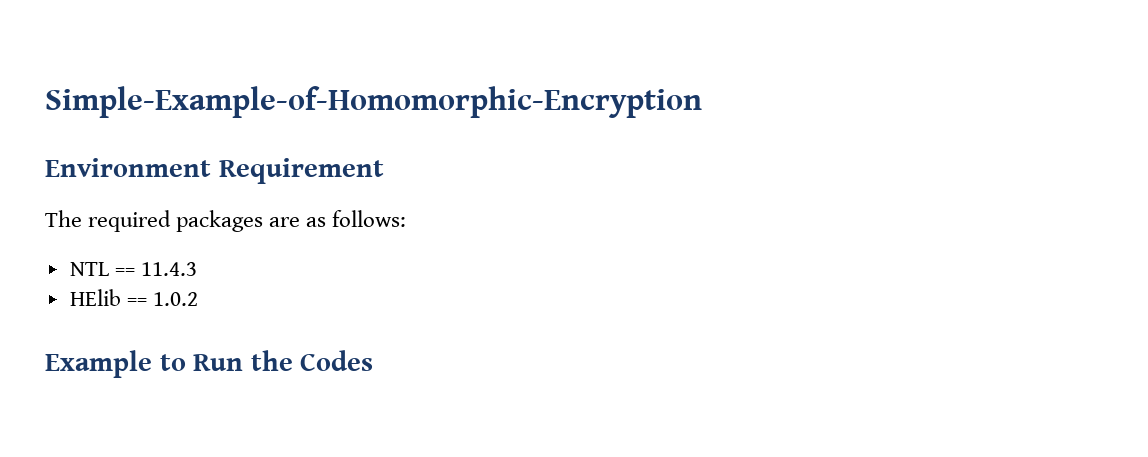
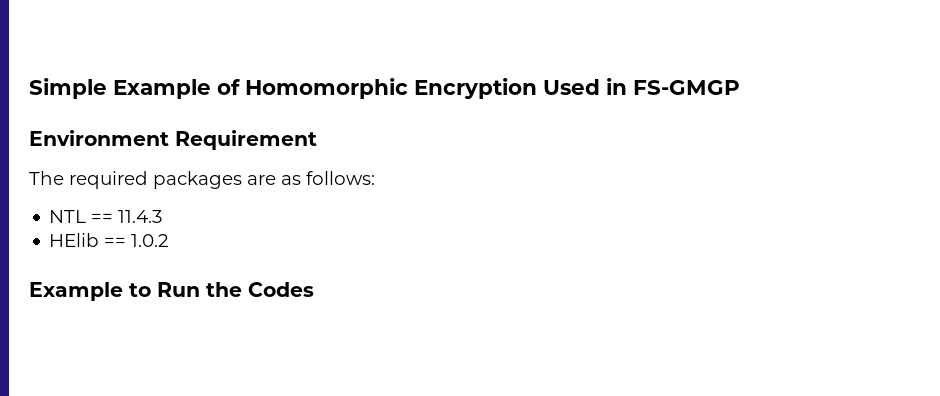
[45,86,702,118] Simple-Example-of-Homomorphic-Encryption -> [29,78,740,99] Simple Example of Homomorphic Encryption Used in FS-GMGP

